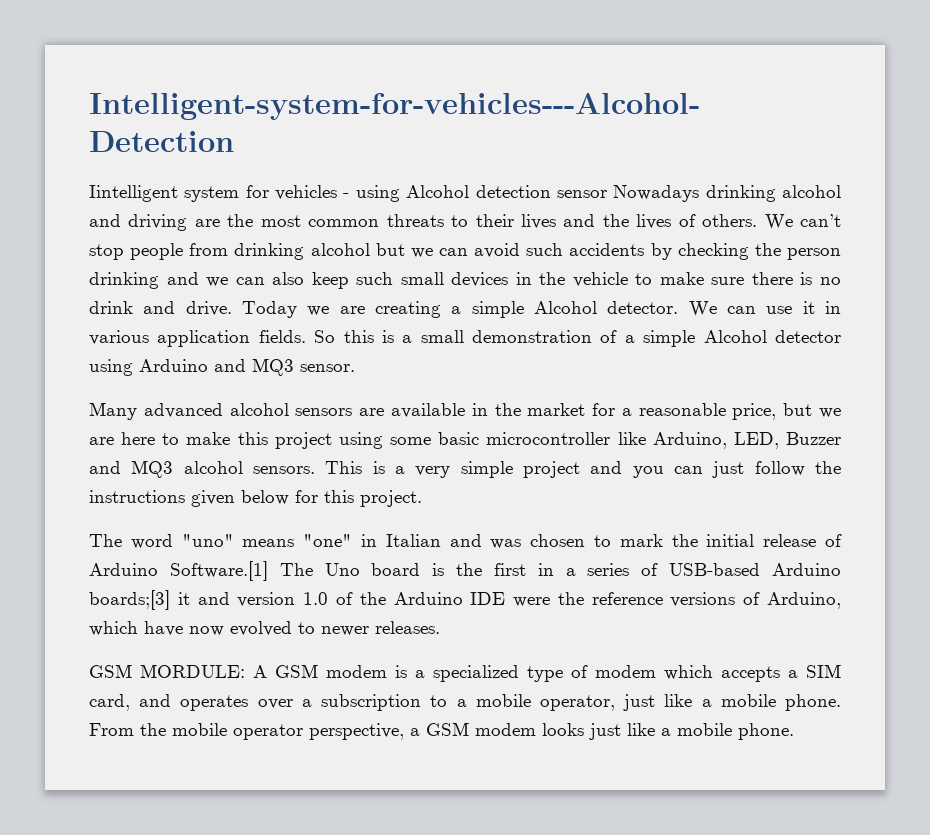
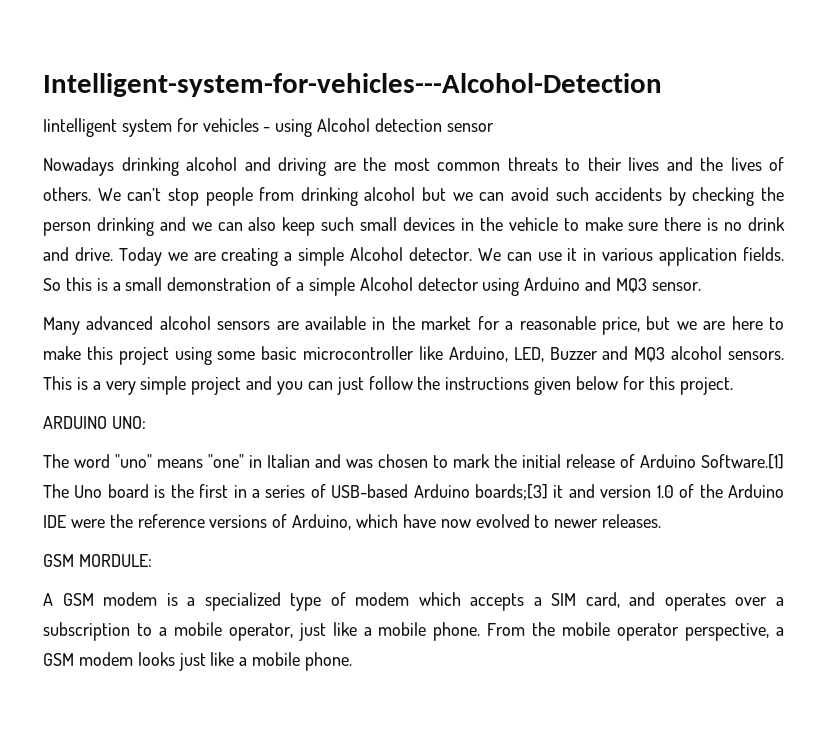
(607, 194) none -> (494, 127) //
(422, 498) none -> [43,416,146,429] // ARDUINO UNO:
(245, 671) none -> (152, 560) //

